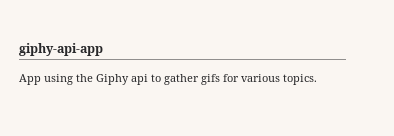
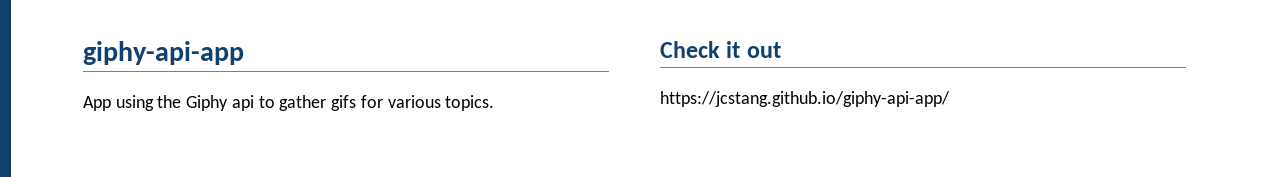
(317, 79) none -> [660,41,781,58] [660,91,950,107] // Check it out // https://jcstang.github.io/giphy-api-app/

